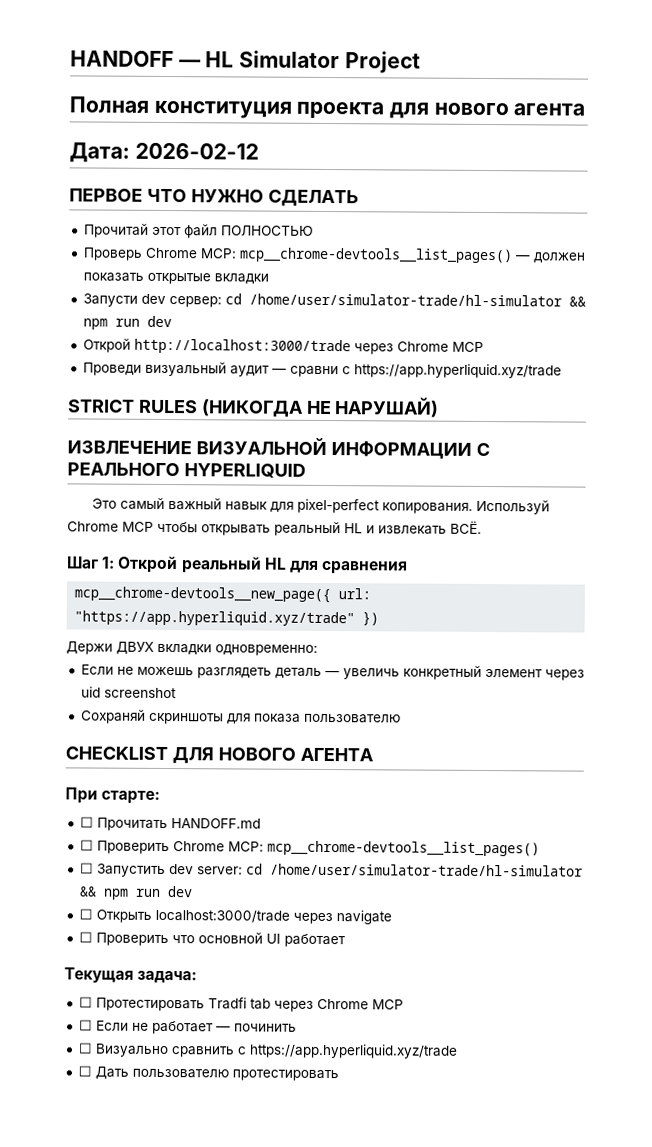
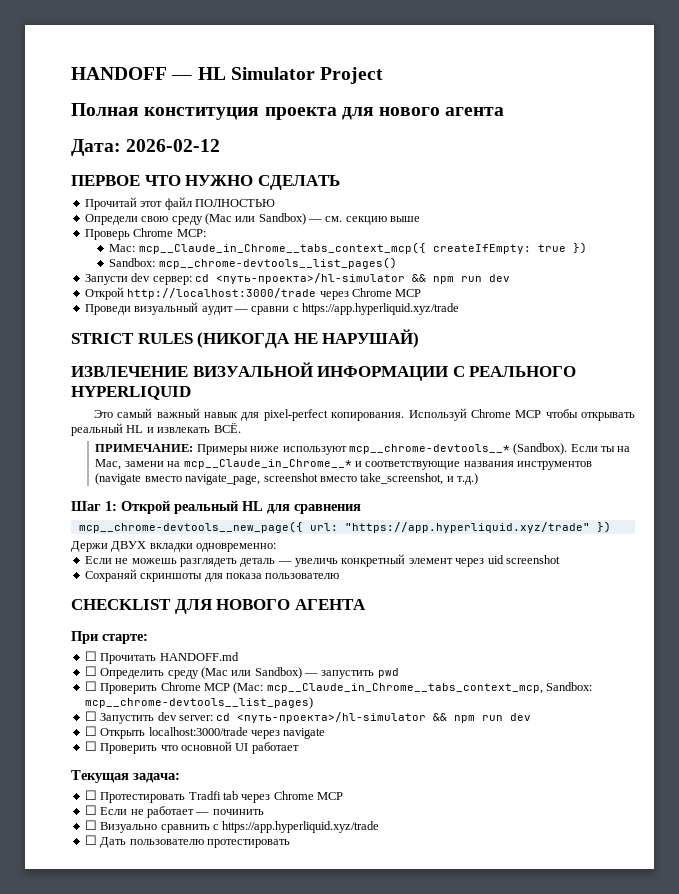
[82,247,586,264] [82,272,269,285] Проверь Chrome MCP: mcp__chrome-devtools__list_pages() — должен показать открытые вкладки -> [84,213,421,225] [84,228,206,240] [109,242,587,254] [109,257,397,269] Определи свою среду (Mac или Sandbox) — см. секцию выше // Проверь Chrome MCP: // Mac: mcp__Claude_in_Chrome__tabs_context_mcp({ createIfEmpty: true }) // Sandbox: mcp__chrome-devtools__list_pages()
[248,293,562,307] /home/user/simulator-trade/hl-simulator -> [215,273,405,284] <путь-проекта>/hl-simulator
(482, 527) none -> [95,443,631,455] [95,459,593,470] [95,473,479,485] // ПРИМЕЧАНИЕ: Примеры ниже используют mcp__chrome-devtools__* (Sandbox). Если ты на Mac, замени на mcp__Claude_in_Chrome__* и соответствующие названия инструментов (navigate вместо navigate_page, screenshot вместо take_screenshot, и т.д.)
[96,840,540,857] Проверить Chrome MCP: mcp__chrome-devtools__list_pages() -> [100,667,399,679] [84,681,592,694] [84,697,313,709] Определить среду (Mac или Sandbox) — запустить pwd // ☐ Проверить Chrome MCP (Mac: mcp__Claude_in_Chrome__tabs_context_mcp, Sandbox: mcp__chrome-devtools__list_pages)
[269,863,583,877] /home/user/simulator-trade/hl-simulator -> [237,712,427,723] <путь-проекта>/hl-simulator

